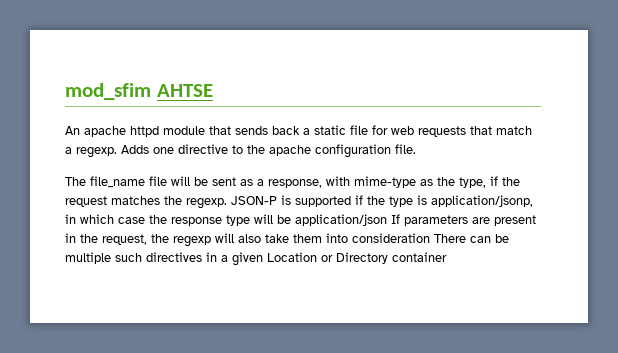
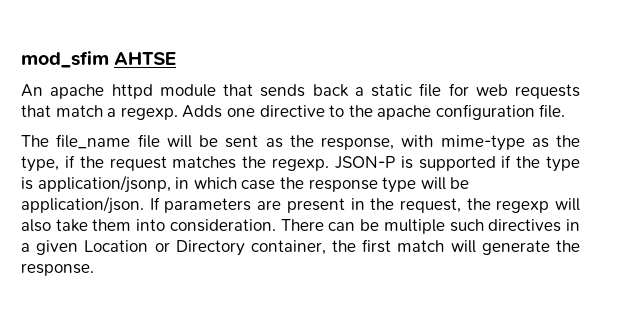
[257,179,264,186] a -> [289,135,314,147] the
[295,214,387,226] application/json -> [21,196,144,214] application/json.
[352,233,430,243] consideration -> [169,219,276,232] consideration.
[392,252,447,262] container -> [250,239,580,255] [21,263,94,276] container, the first match will generate the response.

